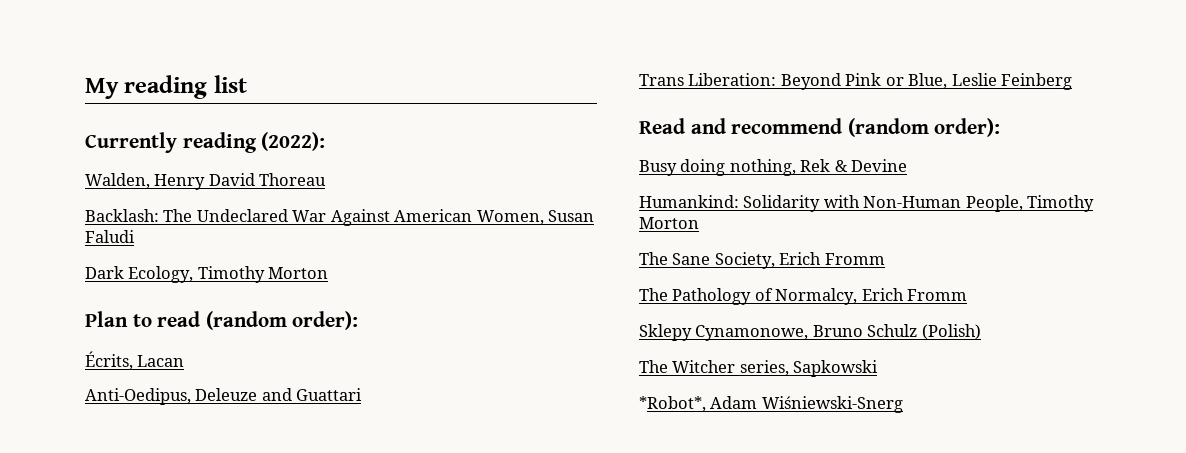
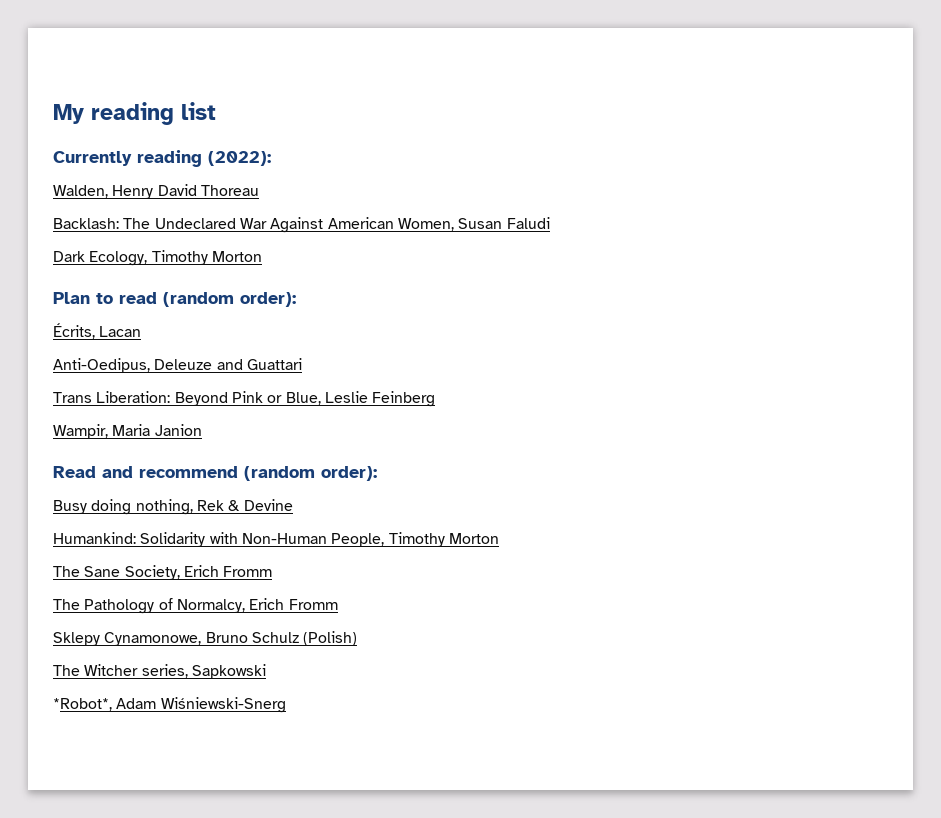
(1073, 81) none -> [53,424,202,439] // Wampir, Maria Janion

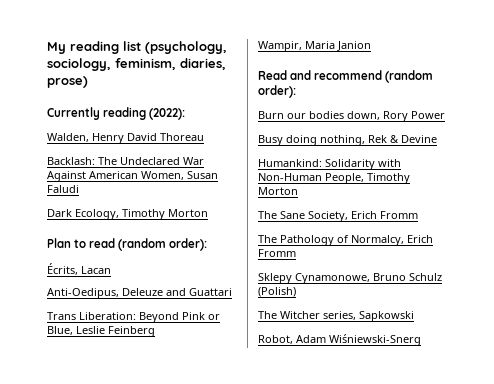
(216, 111) none -> [145,41,227,54] [47,58,226,71] [47,76,88,88] (psychology, sociology, feminism, diaries, prose)
(377, 473) none -> [258,111,445,122] // Burn our bodies down, Rory Power
[53,698,112,711] *Robot*, -> [258,335,293,344] Robot,

